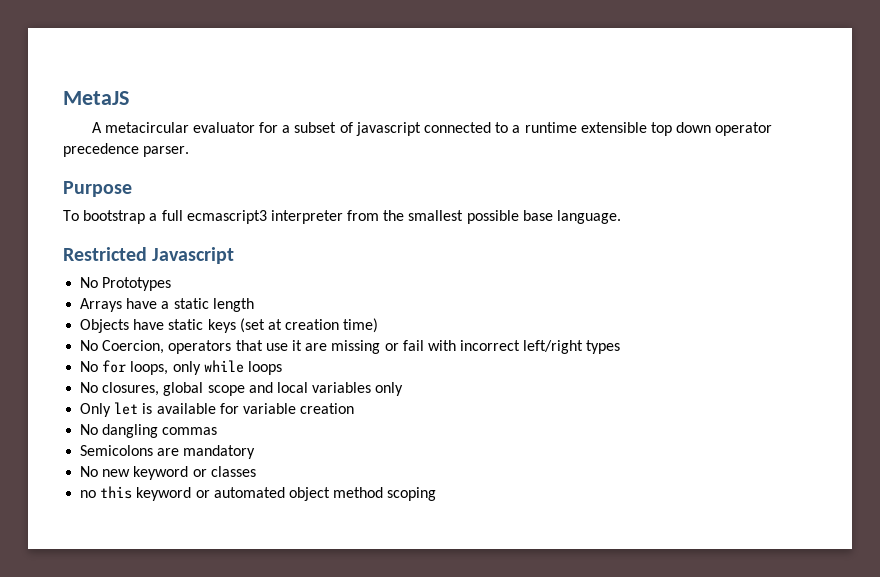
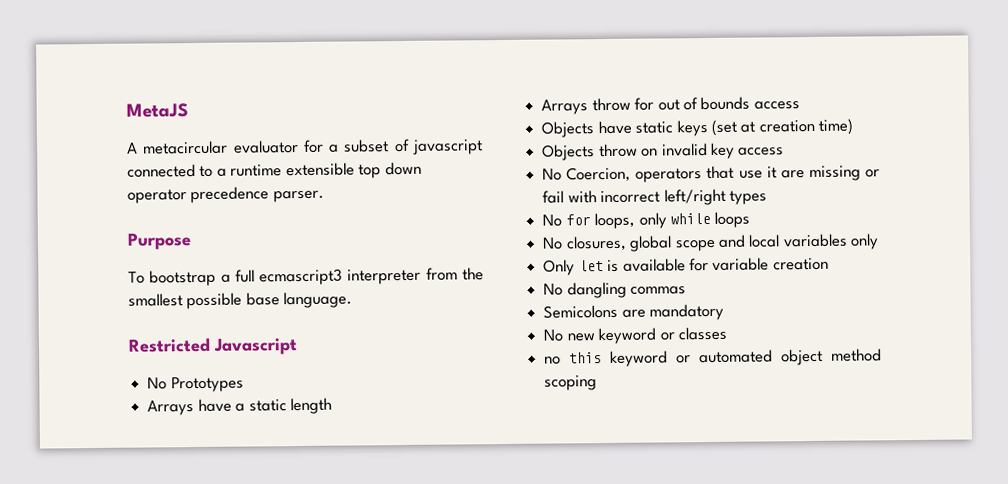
(254, 305) none -> [541,96,800,115] // Arrays throw for out of bounds access
(379, 325) none -> [542,142,785,161] // Objects throw on invalid key access

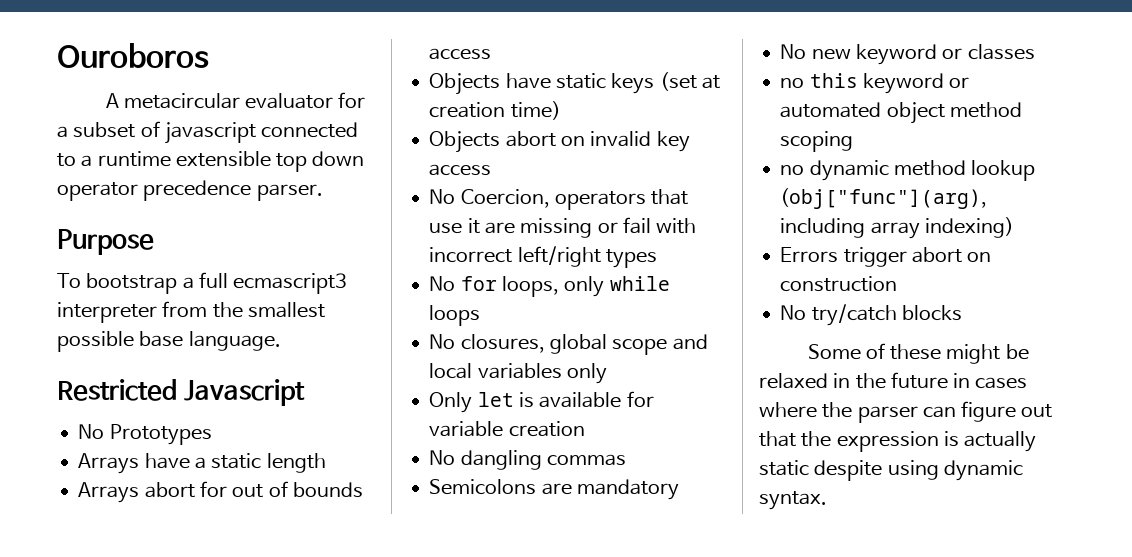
[126,103,189,118] MetaJS -> [57,43,209,68] Ouroboros
[591,97,631,112] throw -> [144,482,195,498] abort
[598,143,638,158] throw -> [505,131,556,147] abort
(598, 383) none -> [780,160,1036,181] [780,188,988,209] [780,217,1014,239] [780,247,992,267] [780,276,898,292] [780,304,962,326] [807,343,1029,364] [759,372,1028,389] [759,401,1053,423] [759,431,1037,452] [759,460,1023,481] [759,491,827,510] // no dynamic method lookup (obj["func"](arg), including array indexing) // Errors trigger abort on construction // No try/catch blocks // Some of these might be relaxed in the future in cases where the parser can figure out that the expression is actually static despite using dynamic syntax.

